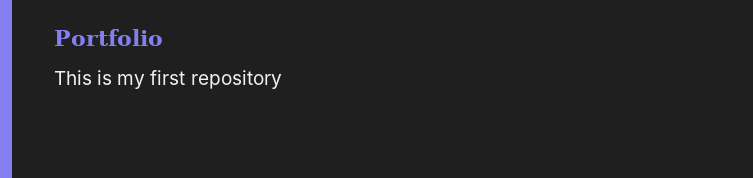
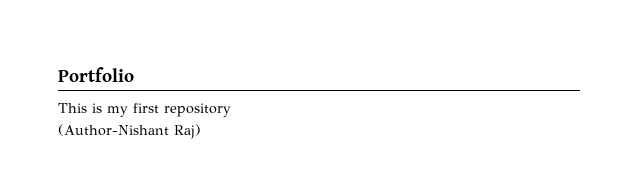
(282, 79) none -> [58,124,201,139] // (Author-Nishant Raj)

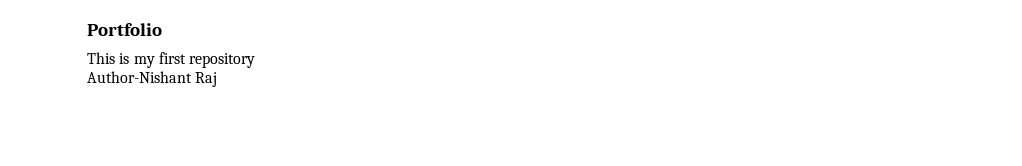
[58,124,201,139] (Author-Nishant Raj) -> [87,71,218,87] Author-Nishant Raj

